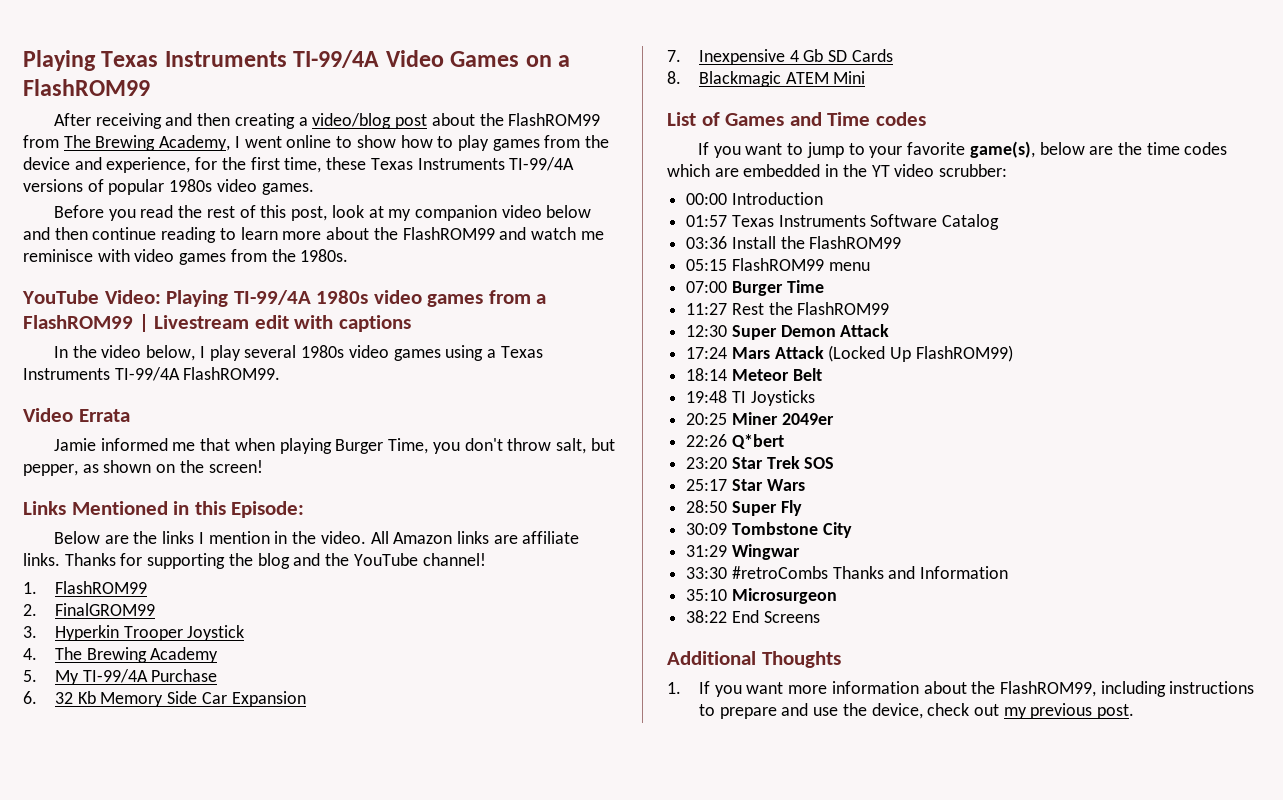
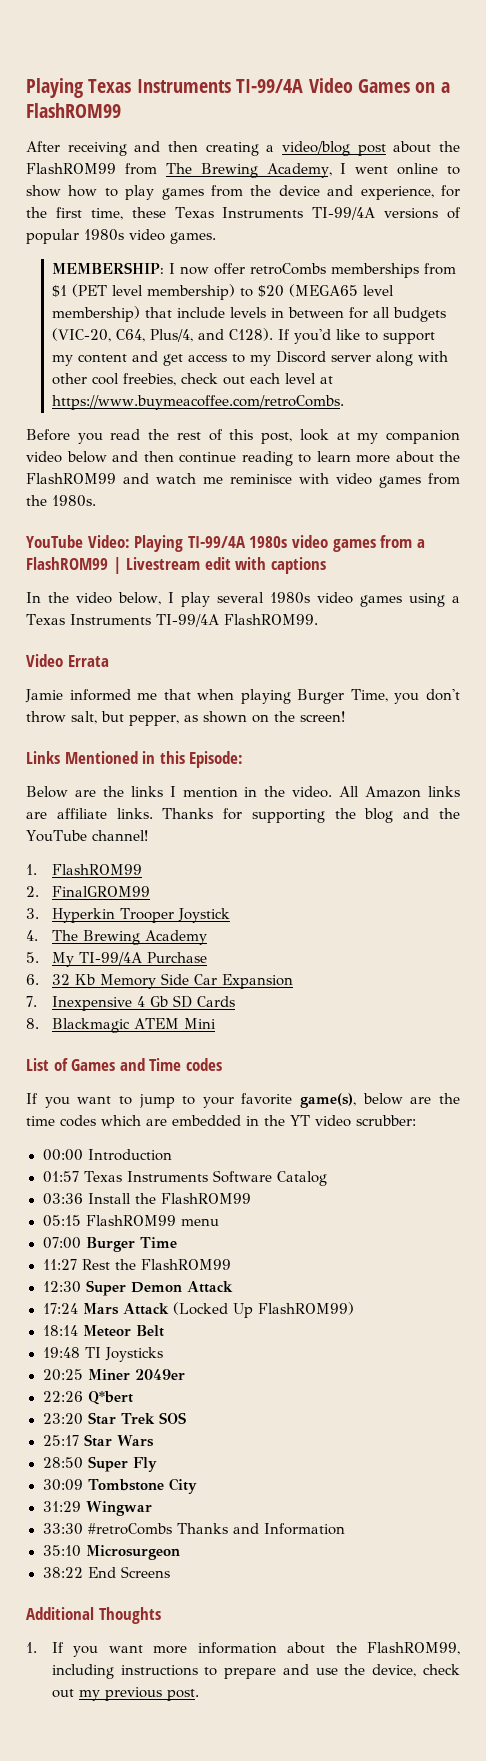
(314, 189) none -> [51,262,456,278] [51,284,394,300] [51,306,446,322] [51,328,435,344] [51,351,448,366] [51,373,333,386] [51,395,344,410] // MEMBERSHIP: I now offer retroCombs memberships from $1 (PET level membership) to $20 (MEGA65 level membership) that include levels in between for all budgets (VIC-20, C64, Plus/4, and C128). If you'd like to support my content and get access to my Discord server along with other cool freebies, check out each level at https://www.buymeacoffee.com/retroCombs.

